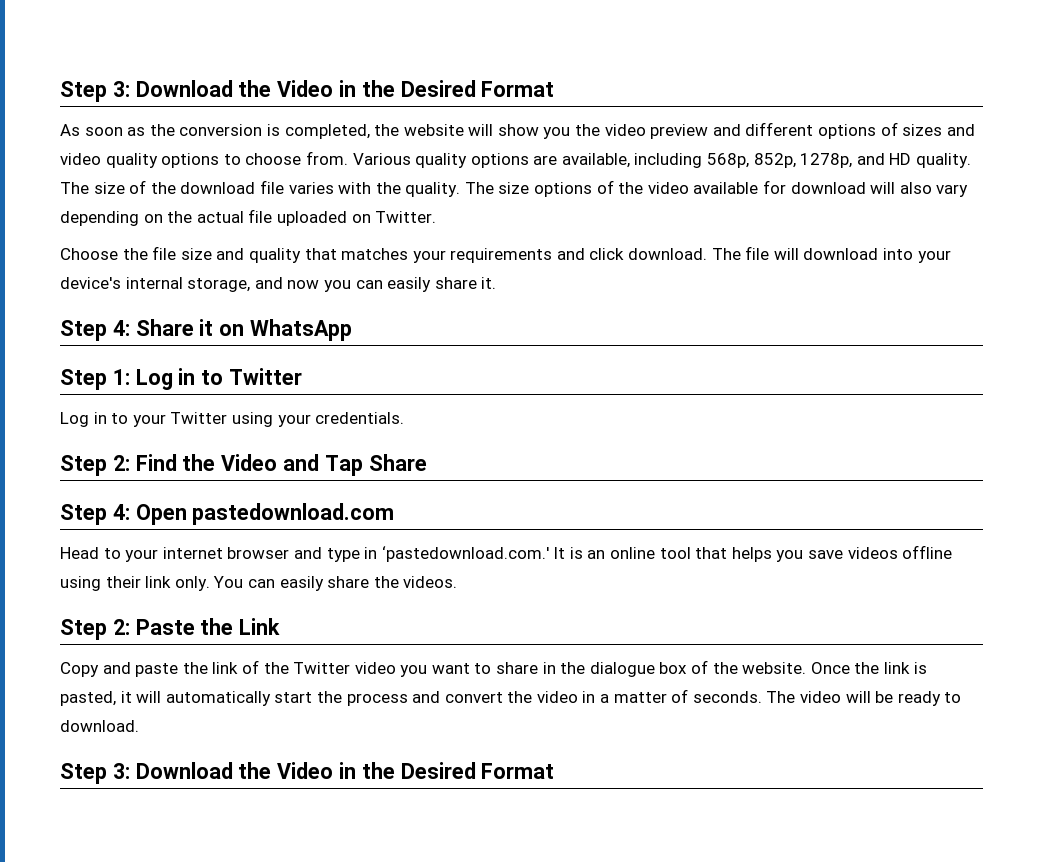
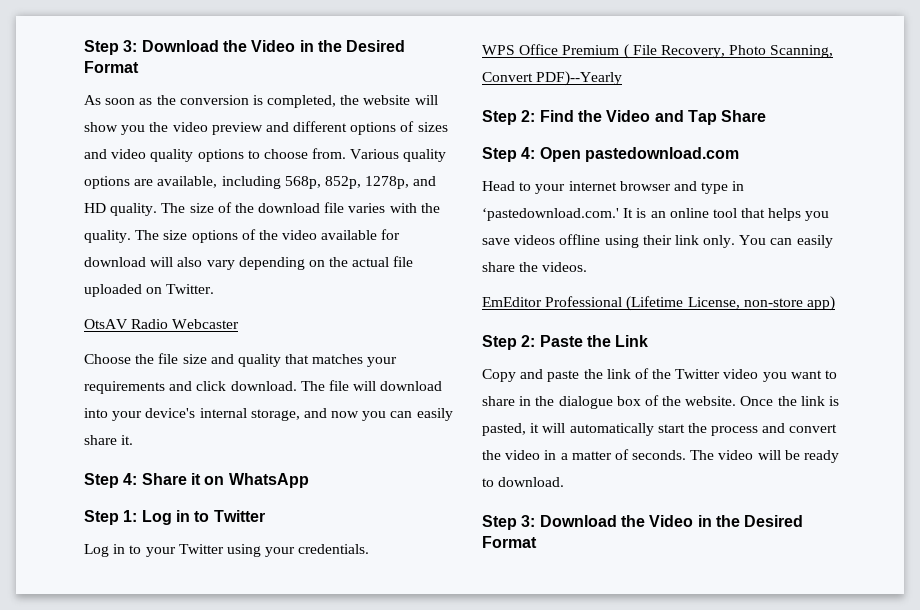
(437, 217) none -> [84,319,240,329] // OtsAV Radio Webcaster
(405, 418) none -> [482,44,834,59] [482,71,623,86] // WPS Office Premium ( File Recovery, Photo Scanning, Convert PDF)--Yearly
(458, 582) none -> [482,296,835,311] // EmEditor Professional (Lifetime License, non-store app)

